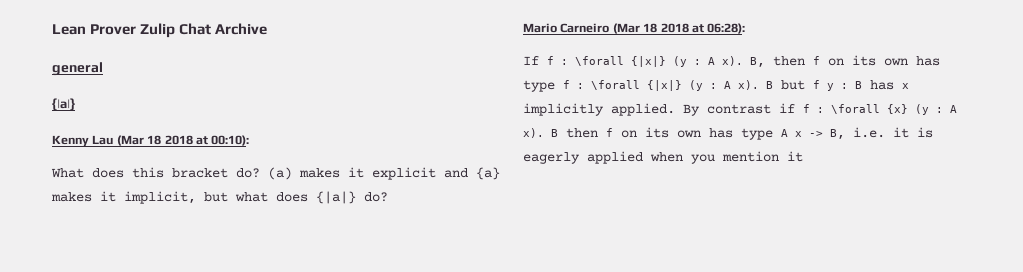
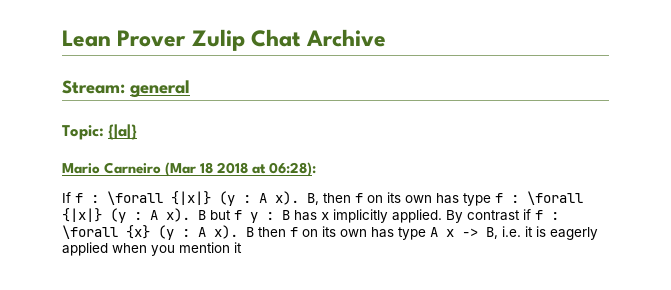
(268, 29) none -> [62,80,125,94] Stream:
[52,98,75,111] [52,135,250,147] [51,167,500,180] [51,191,388,204] {|a|} // Kenny Lau (Mar 18 2018 at 00:10): // What does this bracket do? (a) makes it explicit and {a} makes it implicit, but what does {|a|} do? -> [62,124,138,140] Topic: {|a|}

